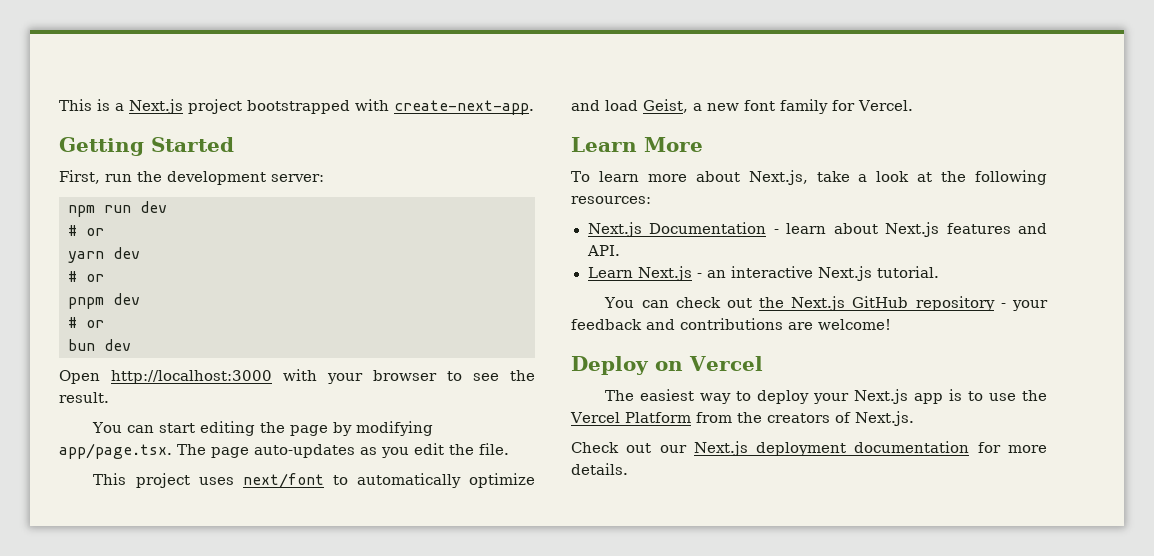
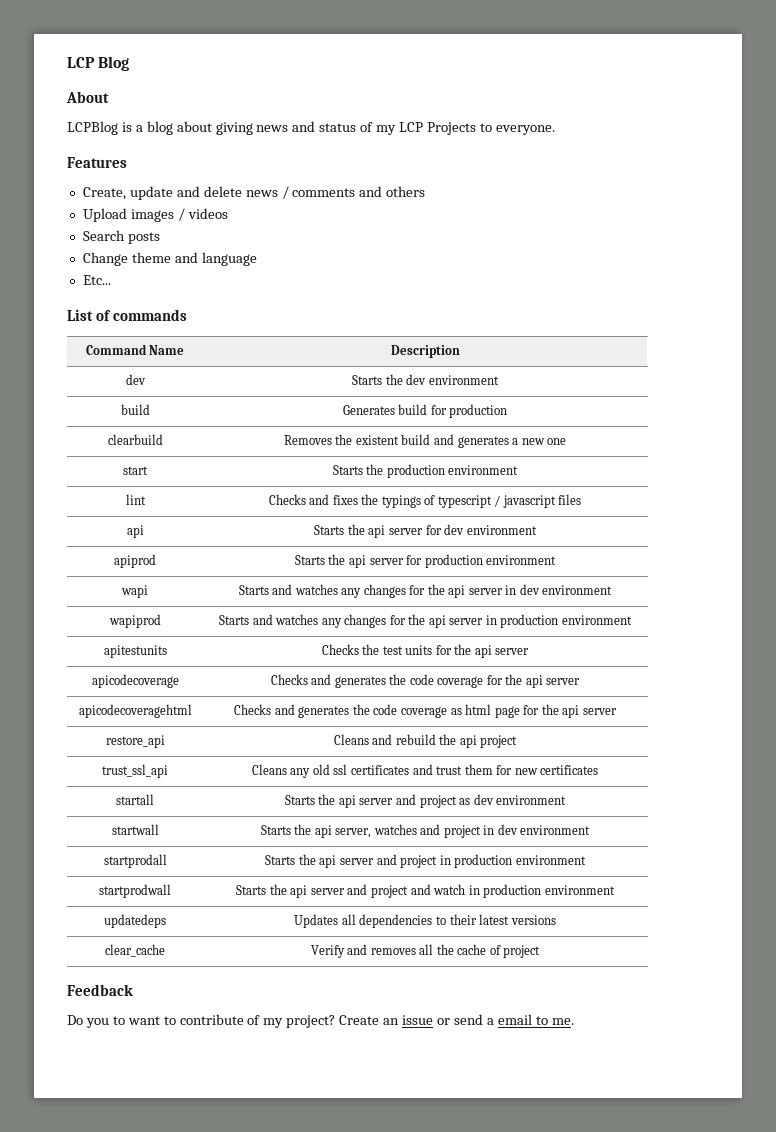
[59,99,534,115] [59,137,234,156] [59,170,324,185] [68,201,167,217] [68,225,104,236] [68,247,140,263] [68,271,104,282] [68,293,140,309] [68,317,104,328] [68,339,131,351] [59,369,535,384] [59,392,109,403] [92,421,434,436] [59,443,509,459] [93,473,535,489] [571,99,913,114] [571,137,703,152] [571,170,1047,185] [571,196,651,204] [587,222,1047,237] [586,245,620,256] [587,266,939,281] [604,296,1048,311] [571,318,891,330] [571,356,763,375] [605,389,1047,404] [570,411,914,426] [571,441,1047,456] [571,463,628,475] This is a Next.js project bootstrapped with create-next-app. // Getting Started // First, run the development server: // npm run dev // # or // yarn dev // # or // pnpm dev // # or // bun dev // Open http://localhost:3000 with your browser to see the result. // You can start editing the page by modifying app/page.tsx. The page auto-updates as you edit the file. // This project uses next/font to automatically optimize and load Geist, a new font family for Vercel. // Learn More // To learn more about Next.js, take a look at the following resources: // Next.js Documentation - learn about Next.js features and API. // Learn Next.js - an interactive Next.js tutorial. // You can check out the Next.js GitHub repository - your feedback and contributions are welcome! // Deploy on Vercel // The easiest way to deploy your Next.js app is to use the Vercel Platform from the creators of Next.js. // Check out our Next.js deployment documentation for more details. -> [67,56,130,71] [66,91,109,103] [67,121,555,135] [67,157,127,168] [82,186,426,200] [82,208,228,222] [82,230,160,244] [82,252,257,266] [82,275,111,285] [67,309,188,321] [85,344,185,355] [390,345,460,358] [125,374,146,385] [352,374,499,385] [120,404,150,415] [342,404,508,418] [107,434,163,445] [283,434,567,448] [123,466,148,475] [332,464,519,478] [125,494,146,505] [268,494,582,508] [126,525,144,538] [314,524,537,538] [114,554,156,568] [294,554,557,568] [121,585,148,598] [238,584,613,598] [108,614,161,628] [219,614,632,628] [103,645,167,658] [321,644,530,658] [91,674,179,688] [270,674,581,688] [78,704,192,718] [234,704,617,718] [105,735,165,748] [333,734,518,748] [102,764,168,778] [251,764,599,778] [116,794,154,805] [284,794,567,808] [111,824,159,835] [260,824,591,838] [103,854,167,868] [265,854,586,868] [99,884,171,898] [236,884,615,898] [104,914,166,928] [294,914,556,928] [105,944,165,957] [310,944,541,958] [67,984,133,996] [67,1014,574,1028] LCP Blog // About // LCPBlog is a blog about giving news and status of my LCP Projects to everyone. // Features // Create, update and delete news / comments and others // Upload images / videos // Search posts // Change theme and language // Etc... // List of commands // Command Name | Description // dev | Starts the dev environment // build | Generates build for production // clearbuild | Removes the existent build and generates a new one // start | Starts the production environment // lint | Checks and fixes the typings of typescript / javascript files // api | Starts the api server for dev environment // apiprod | Starts the api server for production environment // wapi | Starts and watches any changes for the api server in dev environment // wapiprod | Starts and watches any changes for the api server in production environment // apitestunits | Checks the test units for the api server // apicodecoverage | Checks and generates the code coverage for the api server // apicodecoveragehtml | Checks and generates the code coverage as html page for the api server // restore_api | Cleans and rebuild the api project // trust_ssl_api | Cleans any old ssl certificates and trust them for new certificates // startall | Starts the api server and project as dev environment // startwall | Starts the api server, watches and project in dev environment // startprodall | Starts the api server and project in production environment // startprodwall | Starts the api server and project and watch in production environment // updatedeps | Updates all dependencies to their latest versions // clear_cache | Verify and removes all the cache of project // Feedback // Do you to want to contribute of my project? Create an issue or send a email to me.

